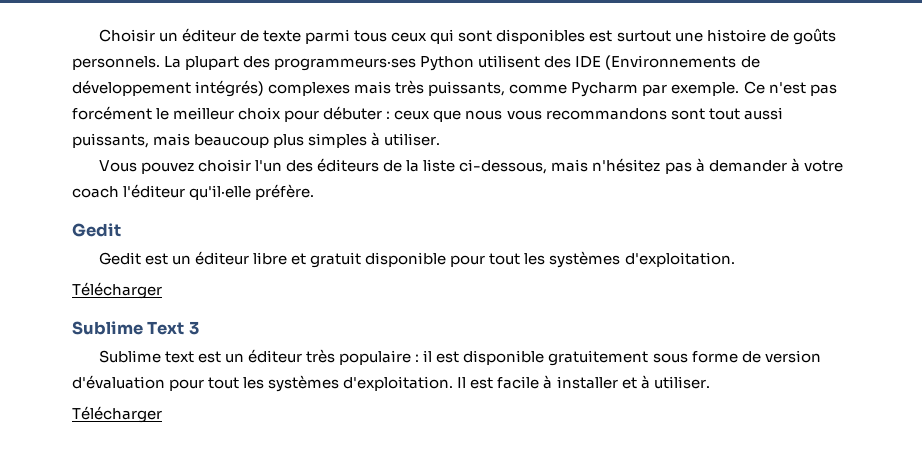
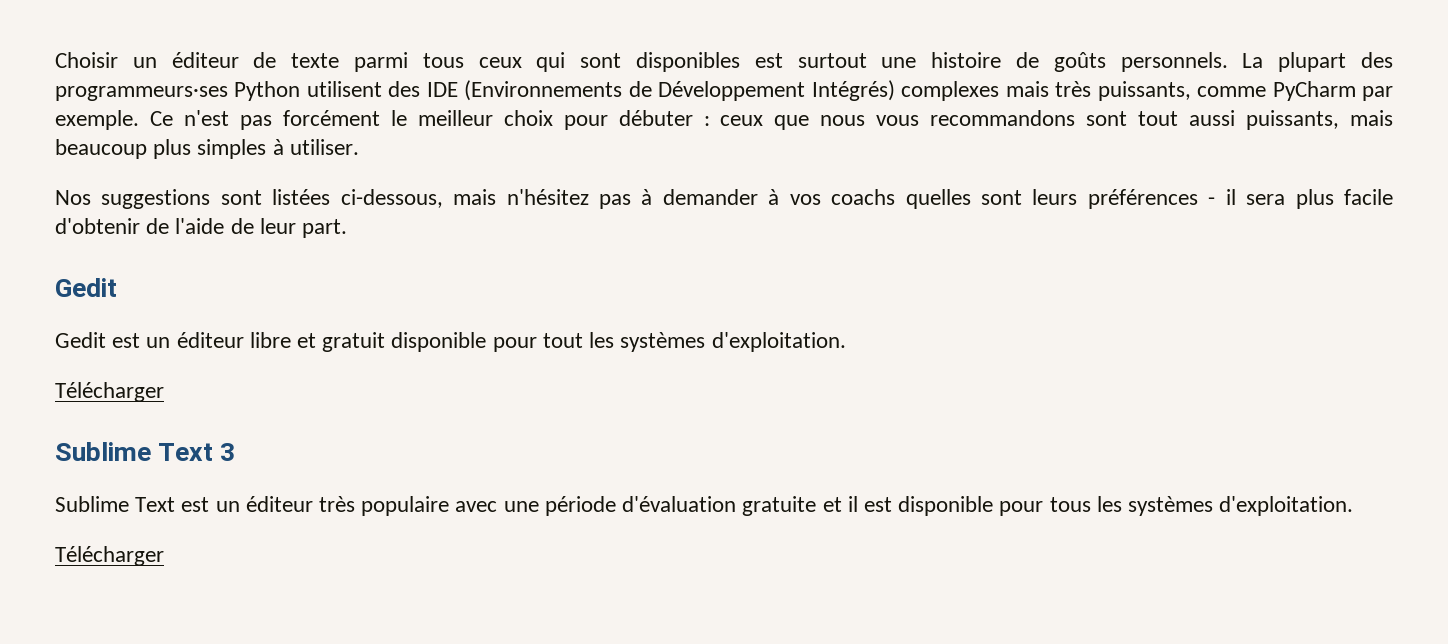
[72,80,265,97] développement intégrés) -> [658,80,895,101] Développement Intégrés)
[571,82,639,97] Pycharm -> [1272,81,1356,101] PyCharm
[98,158,456,174] Vous pouvez choisir l'un des éditeurs de la liste -> [55,189,331,209] Nos suggestions sont listées
[803,160,843,172] [72,184,315,200] votre coach l'éditeur qu'il·elle préfère. -> [789,189,1393,209] [55,218,348,238] vos coachs quelles sont leurs préférences - il sera plus facile d'obtenir de l'aide de leur part.
[164,351,194,363] text -> [135,497,176,512] Text
[415,350,821,366] [72,375,710,392] : il est disponible gratuitement sous forme de version d'évaluation pour tout les systèmes d'exploitation. Il est facile à installer et à utiliser. -> [455,496,1354,516] avec une période d'évaluation gratuite et il est disponible pour tous les systèmes d'exploitation.

